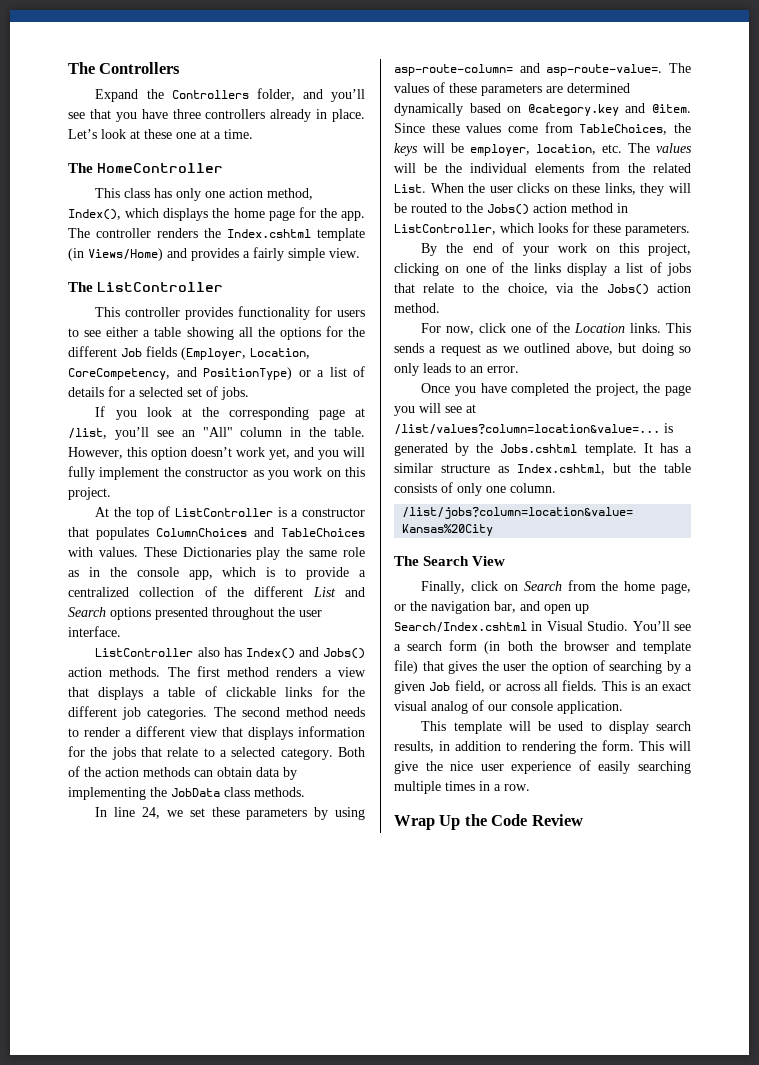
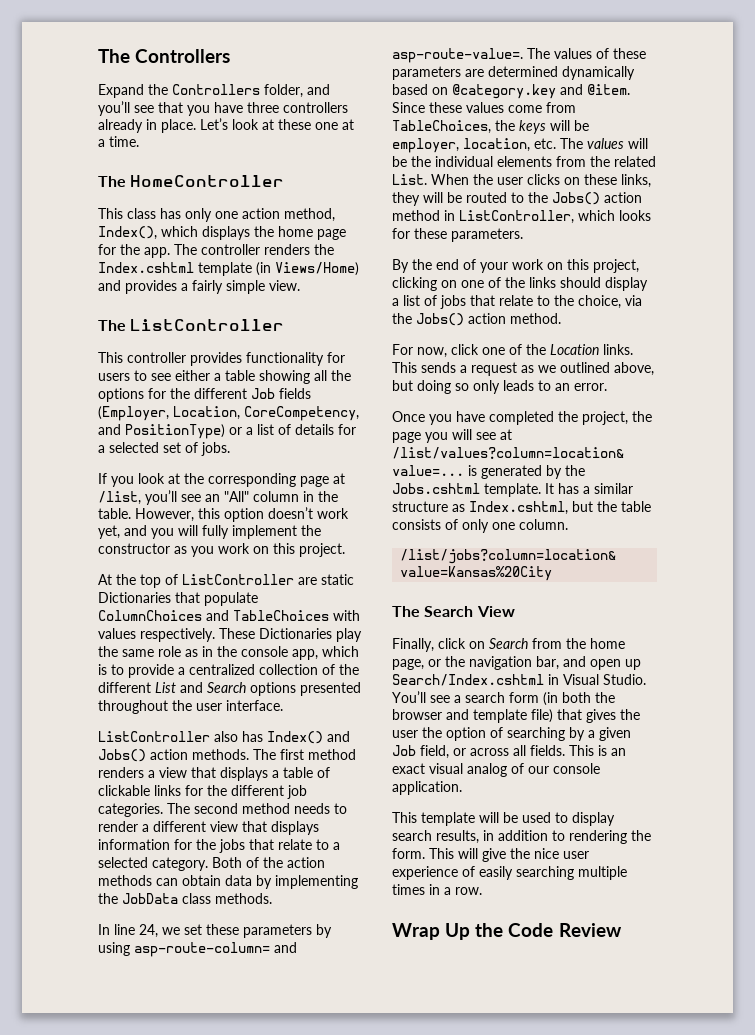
[277,507,365,517] [68,527,149,540] is a constructor that populates -> [298,574,354,585] [98,592,258,606] are static Dictionaries that populate
[98,547,138,557] values. -> [98,628,215,642] values respectively.
(561, 268) none -> [560,277,601,288] should

